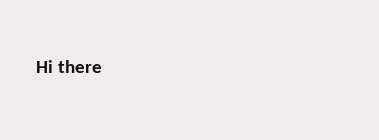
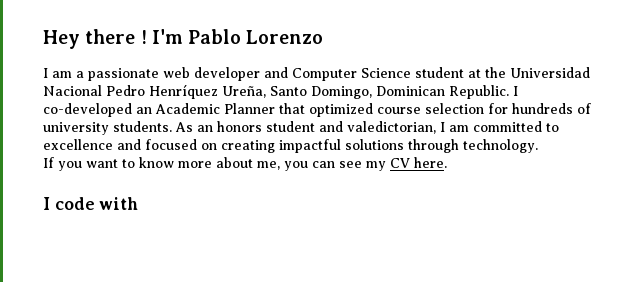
[36,60,103,73] Hi there -> [43,29,324,49] [43,67,590,81] [43,84,518,99] [43,103,591,117] [43,121,559,135] [43,139,538,153] [43,157,447,171] [43,197,139,210] Hey there ! I'm Pablo Lorenzo // I am a passionate web developer and Computer Science student at the Universidad Nacional Pedro Henríquez Ureña, Santo Domingo, Dominican Republic. I co-developed an Academic Planner that optimized course selection for hundreds of university students. As an honors student and valedictorian, I am committed to excellence and focused on creating impactful solutions through technology. // If you want to know more about me, you can see my CV here. // I code with

